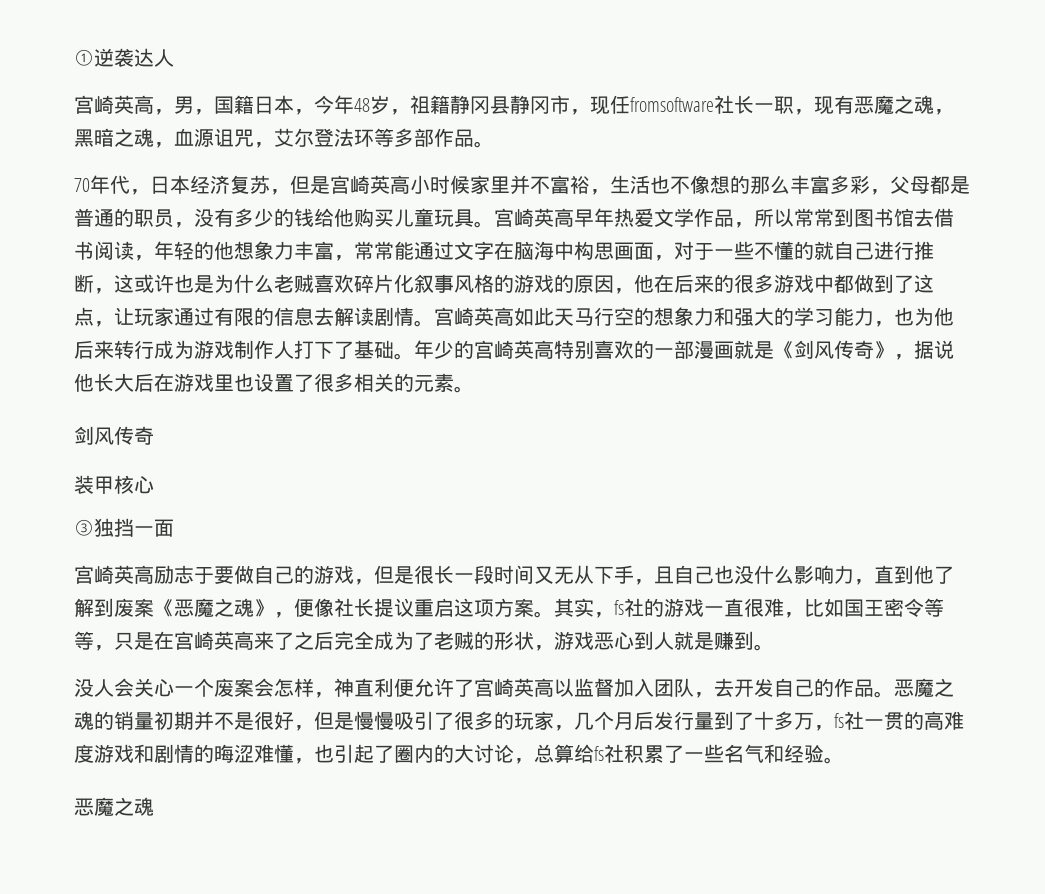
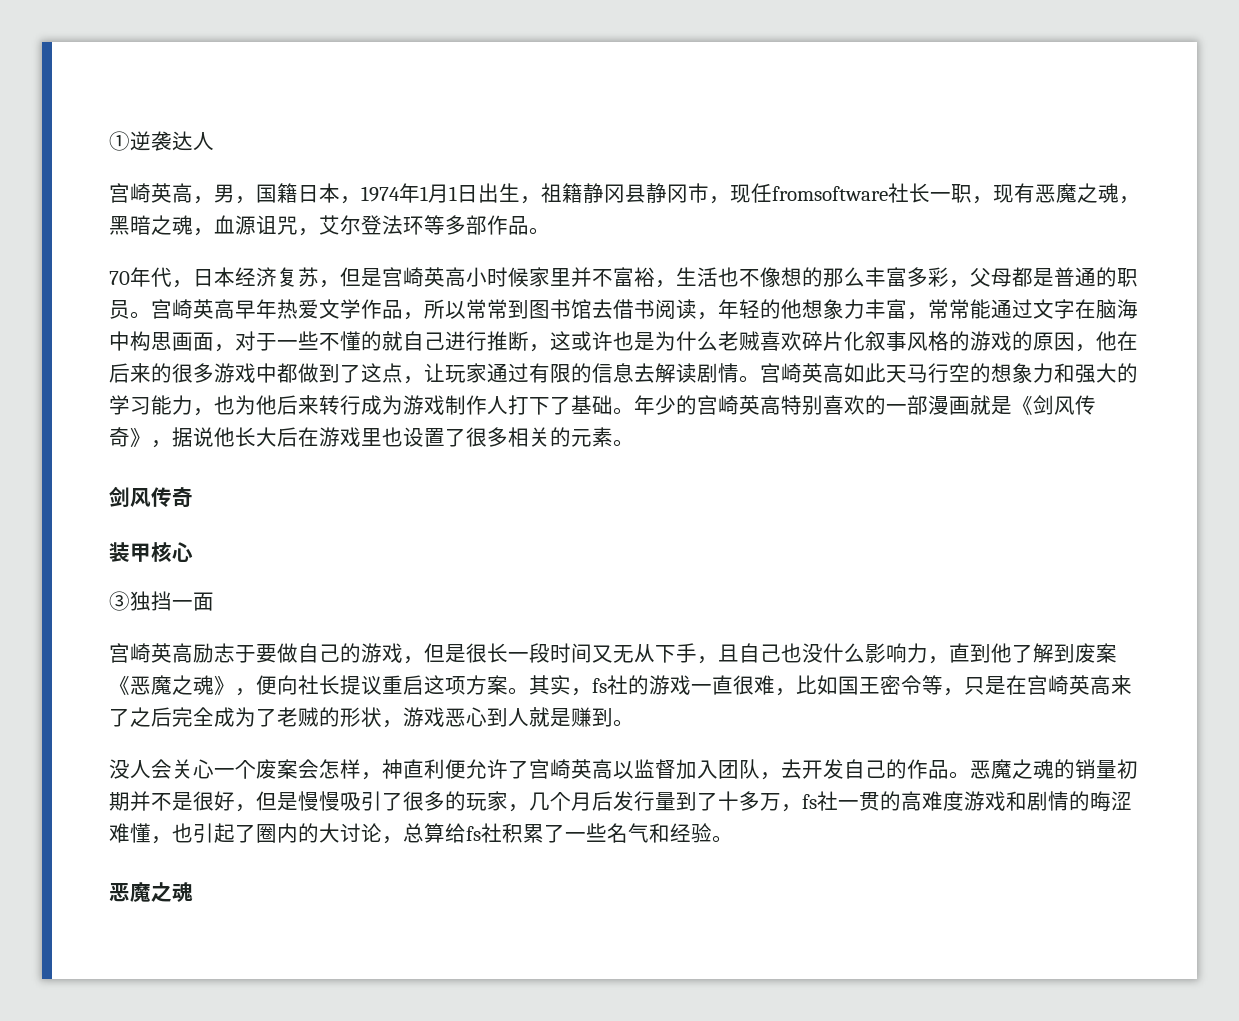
[314,95,390,114] 今年48岁 -> [361,183,520,203] 1974年1月1日出生
[174,208,474,228] ，没有多少的钱给他购买儿童玩具 -> (130, 309) none
[314,598,334,617] 像 -> [277,675,298,695] 向
[74,631,94,650] 等 -> (943, 685) none

